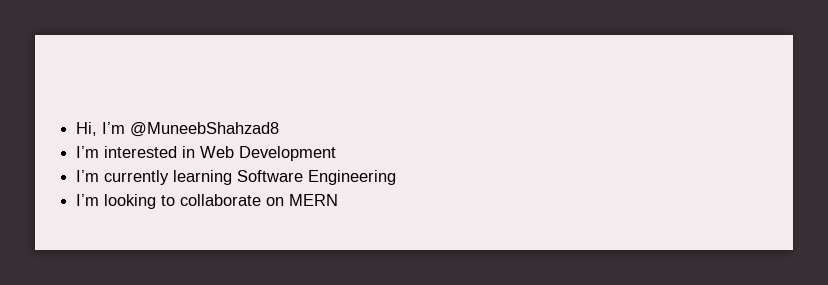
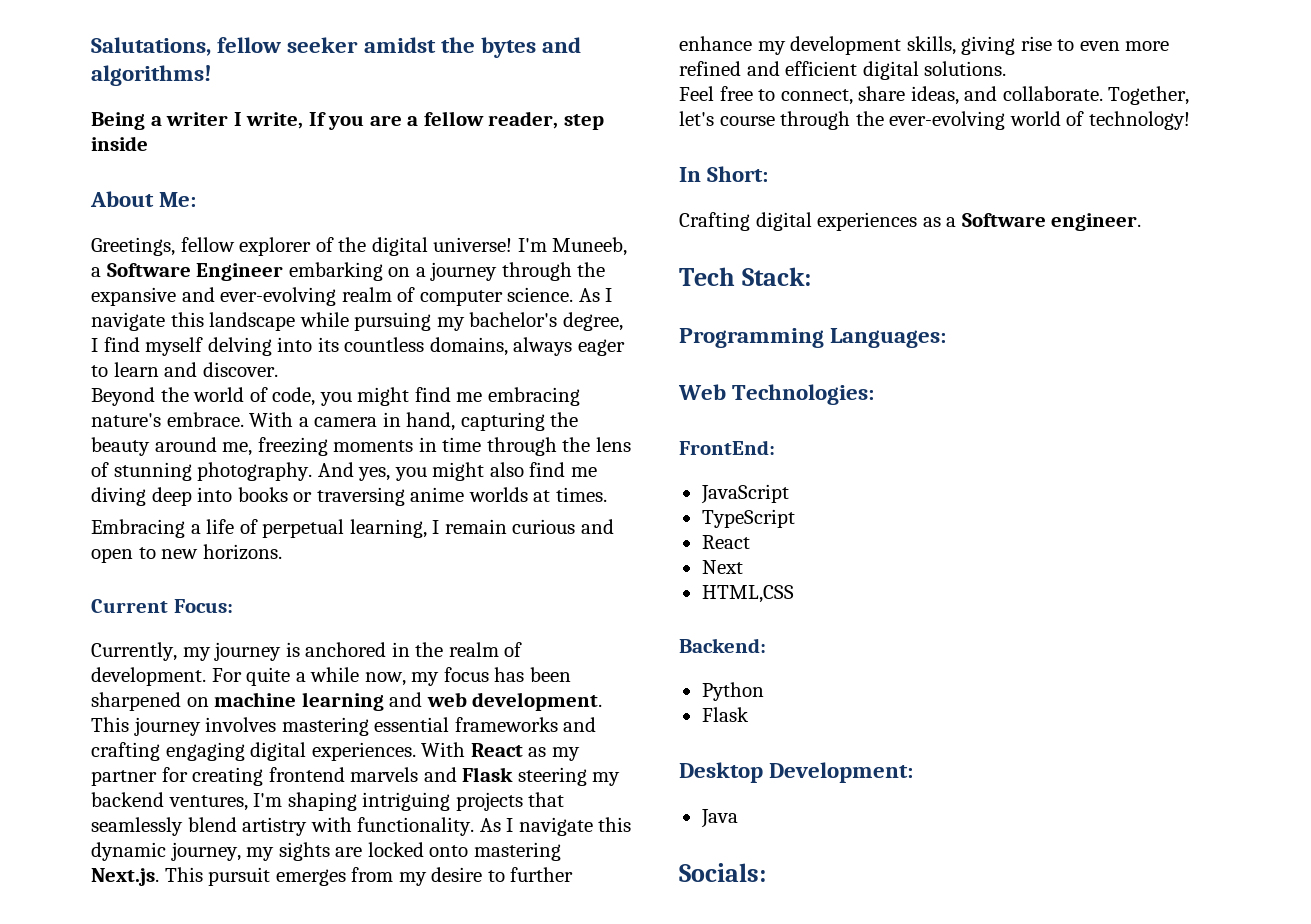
[76,122,280,137] [76,146,337,161] [76,170,397,185] [76,194,339,209] Hi, I’m @MuneebShahzad8 // I’m interested in Web Development // I’m currently learning Software Engineering // I’m looking to collaborate on MERN -> [91,37,582,58] [91,65,212,86] [91,111,604,130] [91,136,148,151] [90,191,197,207] [91,237,628,256] [91,262,606,281] [91,287,613,306] [91,312,623,331] [91,337,625,356] [91,362,278,377] [91,387,580,406] [91,412,579,431] [91,437,631,456] [91,462,597,481] [91,487,607,506] [91,519,614,538] [91,544,282,563] [91,599,233,613] [91,642,523,661] [91,667,571,686] [91,692,603,711] [91,717,597,736] [91,742,580,761] [91,767,621,786] [91,792,565,811] [91,817,632,836] [91,842,561,861] [91,867,574,886] [679,36,1170,55] [679,61,1007,80] [679,86,1190,105] [679,111,1190,130] [679,166,769,182] [679,212,1142,231] [679,267,811,286] [679,328,947,348] [678,384,875,405] [679,440,775,455] [700,484,789,504] [701,509,795,528] [701,535,750,549] [701,560,743,574] [701,585,794,603] [679,638,766,653] [701,682,764,701] [701,707,749,722] [679,762,914,783] [700,809,738,828] [679,863,766,882] Salutations, fellow seeker amidst the bytes and algorithms! // Being a writer I write, If you are a fellow reader, step inside // About Me: // Greetings, fellow explorer of the digital universe! I'm Muneeb, a Software Engineer embarking on a journey through the expansive and ever-evolving realm of computer science. As I navigate this landscape while pursuing my bachelor's degree, I find myself delving into its countless domains, always eager to learn and discover. // Beyond the world of code, you might find me embracing nature's embrace. With a camera in hand, capturing the beauty around me, freezing moments in time through the lens of stunning photography. And yes, you might also find me diving deep into books or traversing anime worlds at times. // Embracing a life of perpetual learning, I remain curious and open to new horizons. // Current Focus: // Currently, my journey is anchored in the realm of development. For quite a while now, my focus has been sharpened on machine learning and web development. This journey involves mastering essential frameworks and crafting engaging digital experiences. With React as my partner for creating frontend marvels and Flask steering my backend ventures, I'm shaping intriguing projects that seamlessly blend artistry with functionality. As I navigate this dynamic journey, my sights are locked onto mastering Next.js. This pursuit emerges from my desire to further enhance my development skills, giving rise to even more refined and efficient digital solutions. // Feel free to connect, share ideas, and collaborate. Together, let's course through the ever-evolving world of technology! // In Short: // Crafting digital experiences as a Software engineer. // Tech Stack: // Programming Languages: // Web Technologies: // FrontEnd: // JavaScript // TypeScript // React // Next // HTML,CSS // Backend: // Python // Flask // Desktop Development: // Java // Socials:

